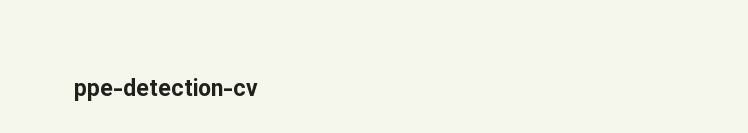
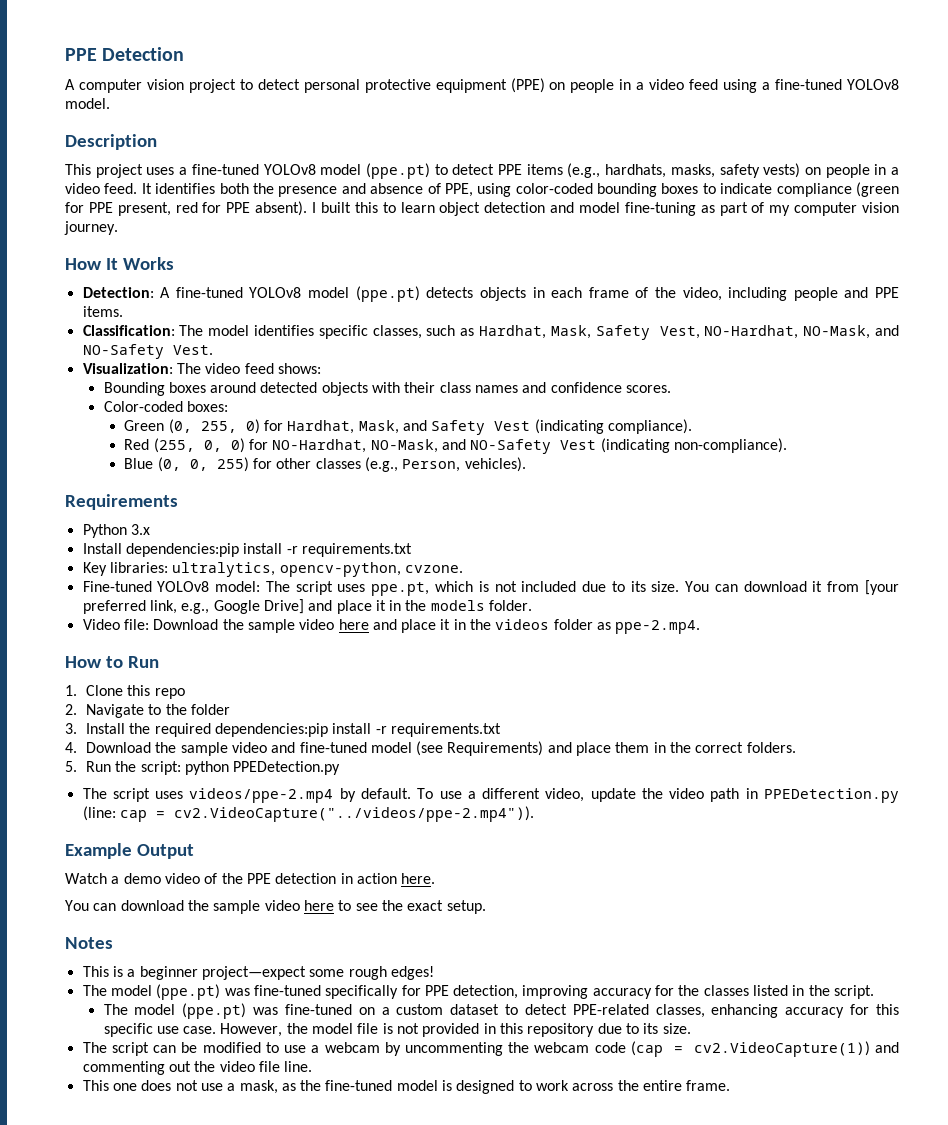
[74,78,258,101] ppe-detection-cv -> [65,47,185,61] [65,78,899,93] [65,98,110,109] [65,134,157,150] [65,163,900,179] [65,182,900,197] [65,201,900,216] [64,221,118,235] [65,257,174,270] [82,286,900,302] [82,306,123,317] [82,325,899,340] [82,344,213,359] [82,363,321,374] [103,382,672,396] [103,401,228,412] [124,419,692,435] [124,438,787,454] [124,457,526,472] [65,494,178,510] [82,524,150,538] [82,543,412,557] [82,562,463,577] [82,580,899,596] [82,599,533,614] [82,619,701,634] [65,656,159,668] [65,685,185,699] [65,704,230,718] [65,723,501,737] [65,741,796,756] [65,761,341,775] [82,788,899,803] [82,806,534,822] [65,843,194,859] [65,873,436,884] [65,900,486,914] [65,937,113,949] [82,966,434,980] [82,984,875,1000] [103,1003,899,1019] [103,1023,691,1037] [82,1041,900,1057] [82,1061,313,1075] [82,1080,731,1094] PPE Detection // A computer vision project to detect personal protective equipment (PPE) on people in a video feed using a fine-tuned YOLOv8 model. // Description // This project uses a fine-tuned YOLOv8 model (ppe.pt) to detect PPE items (e.g., hardhats, masks, safety vests) on people in a video feed. It identifies both the presence and absence of PPE, using color-coded bounding boxes to indicate compliance (green for PPE present, red for PPE absent). I built this to learn object detection and model fine-tuning as part of my computer vision journey. // How It Works // Detection: A fine-tuned YOLOv8 model (ppe.pt) detects objects in each frame of the video, including people and PPE items. // Classification: The model identifies specific classes, such as Hardhat, Mask, Safety Vest, NO-Hardhat, NO-Mask, and NO-Safety Vest. // Visualization: The video feed shows: // Bounding boxes around detected objects with their class names and confidence scores. // Color-coded boxes: // Green (0, 255, 0) for Hardhat, Mask, and Safety Vest (indicating compliance). // Red (255, 0, 0) for NO-Hardhat, NO-Mask, and NO-Safety Vest (indicating non-compliance). // Blue (0, 0, 255) for other classes (e.g., Person, vehicles). // Requirements // Python 3.x // Install dependencies:pip install -r requirements.txt // Key libraries: ultralytics, opencv-python, cvzone. // Fine-tuned YOLOv8 model: The script uses ppe.pt, which is not included due to its size. You can download it from [your preferred link, e.g., Google Drive] and place it in the models folder. // Video file: Download the sample video here and place it in the videos folder as ppe-2.mp4. // How to Run // 1. Clone this repo // 2. Navigate to the folder // 3. Install the required dependencies:pip install -r requirements.txt // 4. Download the sample video and fine-tuned model (see Requirements) and place them in the correct folders. // 5. Run the script: python PPEDetection.py // The script uses videos/ppe-2.mp4 by default. To use a different video, update the video path in PPEDetection.py (line: cap = cv2.VideoCapture("../videos/ppe-2.mp4")). // Example Output // Watch a demo video of the PPE detection in action here. // You can download the sample video here to see the exact setup. // Notes // This is a beginner project—expect some rough edges! // The model (ppe.pt) was fine-tuned specifically for PPE detection, improving accuracy for the classes listed in the script. // The model (ppe.pt) was fine-tuned on a custom dataset to detect PPE-related classes, enhancing accuracy for this specific use case. However, the model file is not provided in this repository due to its size. // The script can be modified to use a webcam by uncommenting the webcam code (cap = cv2.VideoCapture(1)) and commenting out the video file line. // This one does not use a mask, as the fine-tuned model is designed to work across the entire frame.

